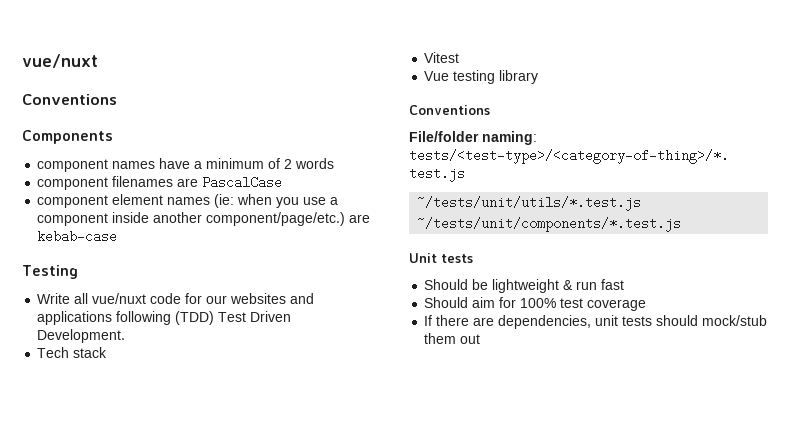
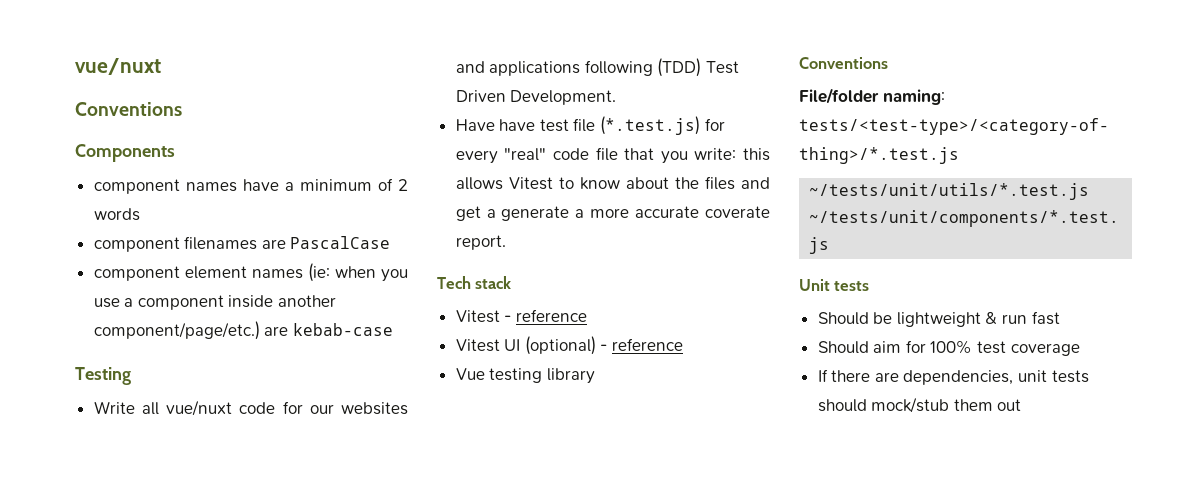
[37,347,108,358] [424,52,460,63] Tech stack // Vitest -> [455,116,725,135] [455,147,770,164] [455,176,770,190] [455,206,770,221] [455,235,506,250] [437,276,512,289] [455,309,587,323] [455,336,684,355] Have have test file (*.test.js) for every "real" code file that you write: this allows Vitest to know about the files and get a generate a more accurate coverate report. // Tech stack // Vitest - reference // Vitest UI (optional) - reference

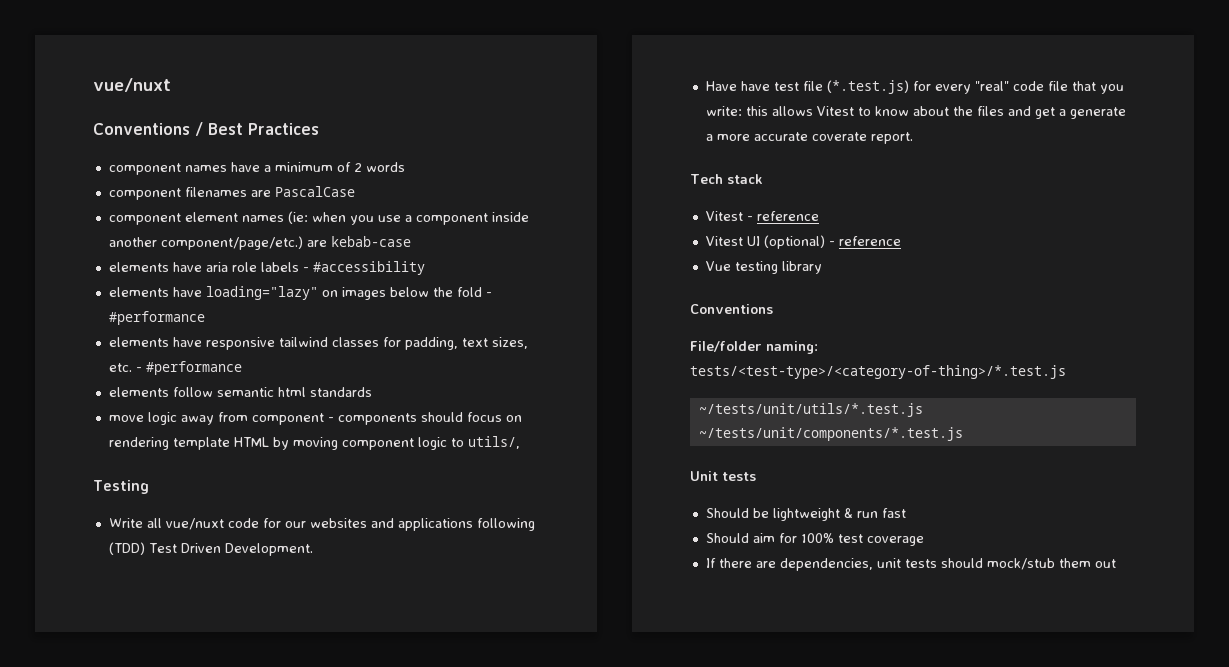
[75,144,175,162] // Components -> [195,122,319,136] / Best Practices
(393, 329) none -> [108,261,425,275] [108,286,492,300] [108,311,205,325] [108,337,528,350] [108,361,242,375] [108,387,372,397] [108,412,522,425] [108,436,520,450] // elements have aria role labels - #accessibility // elements have loading="lazy" on images below the fold - #performance // elements have responsive tailwind classes for padding, text sizes, etc. - #performance // elements follow semantic html standards // move logic away from component - components should focus on rendering template HTML by moving component logic to utils/,

